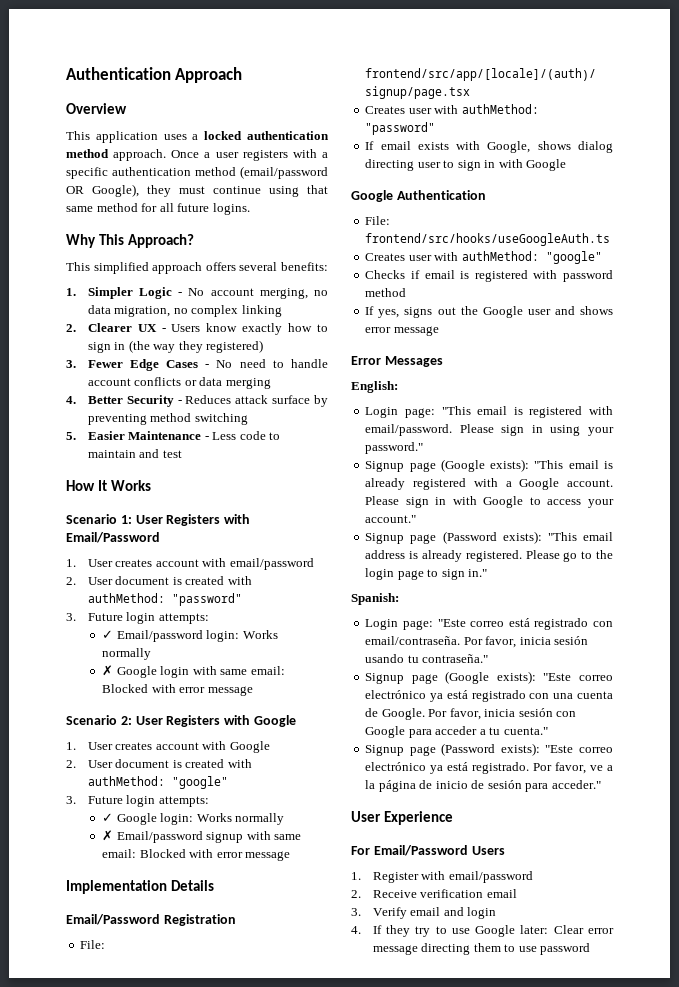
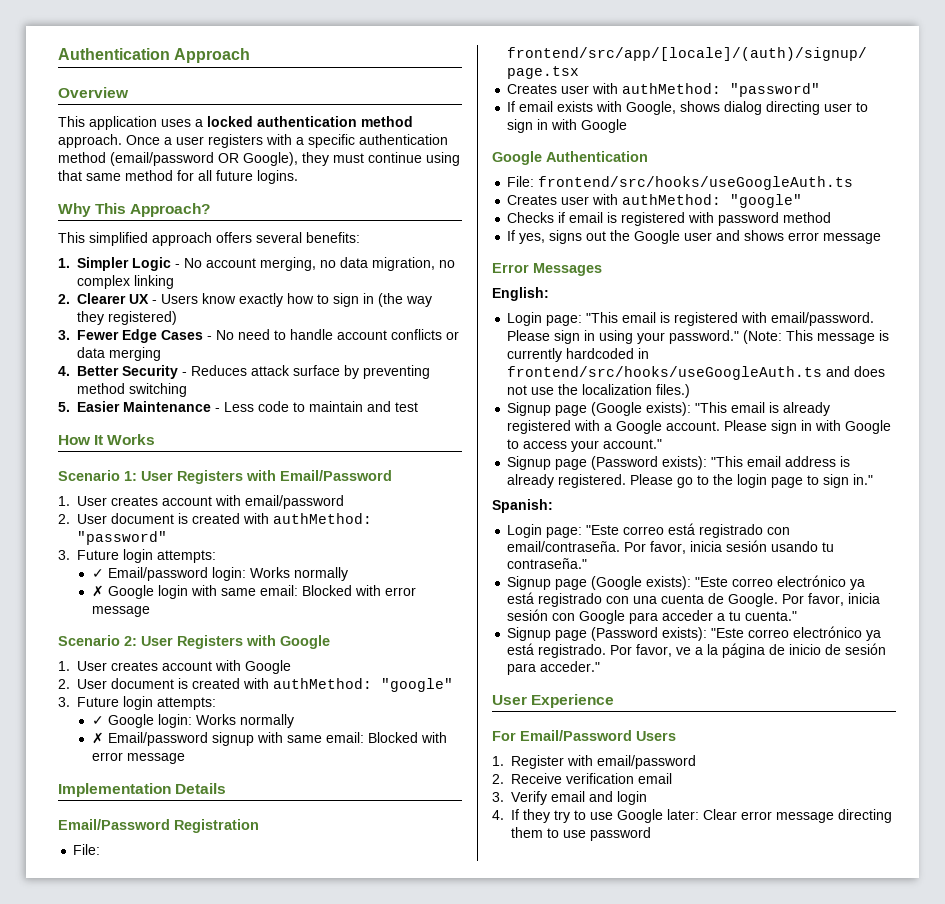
(424, 448) none -> [743,330,890,344] [507,348,650,362] [507,366,886,380] [507,384,691,398] (Note: This message is currently hardcoded in frontend/src/hooks/useGoogleAuth.ts and does not use the localization files.)

